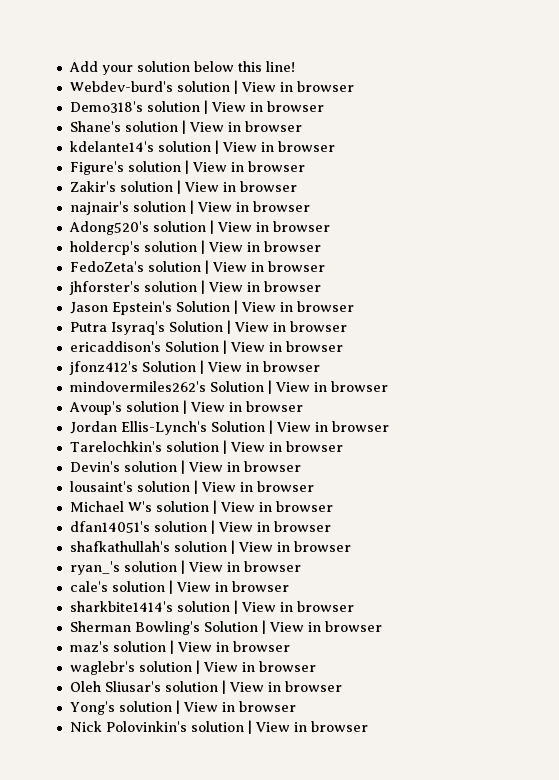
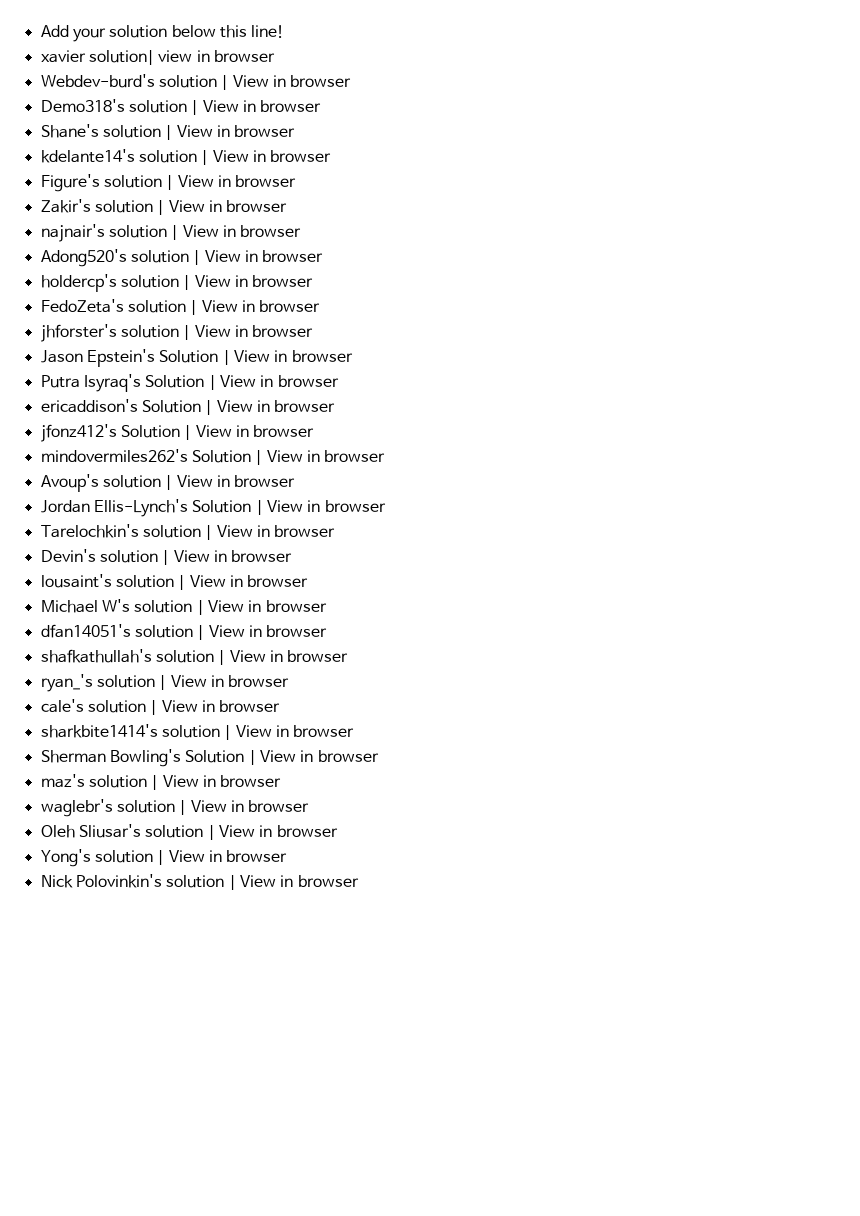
(295, 66) none -> [40,50,275,65] // xavier solution| view in browser

